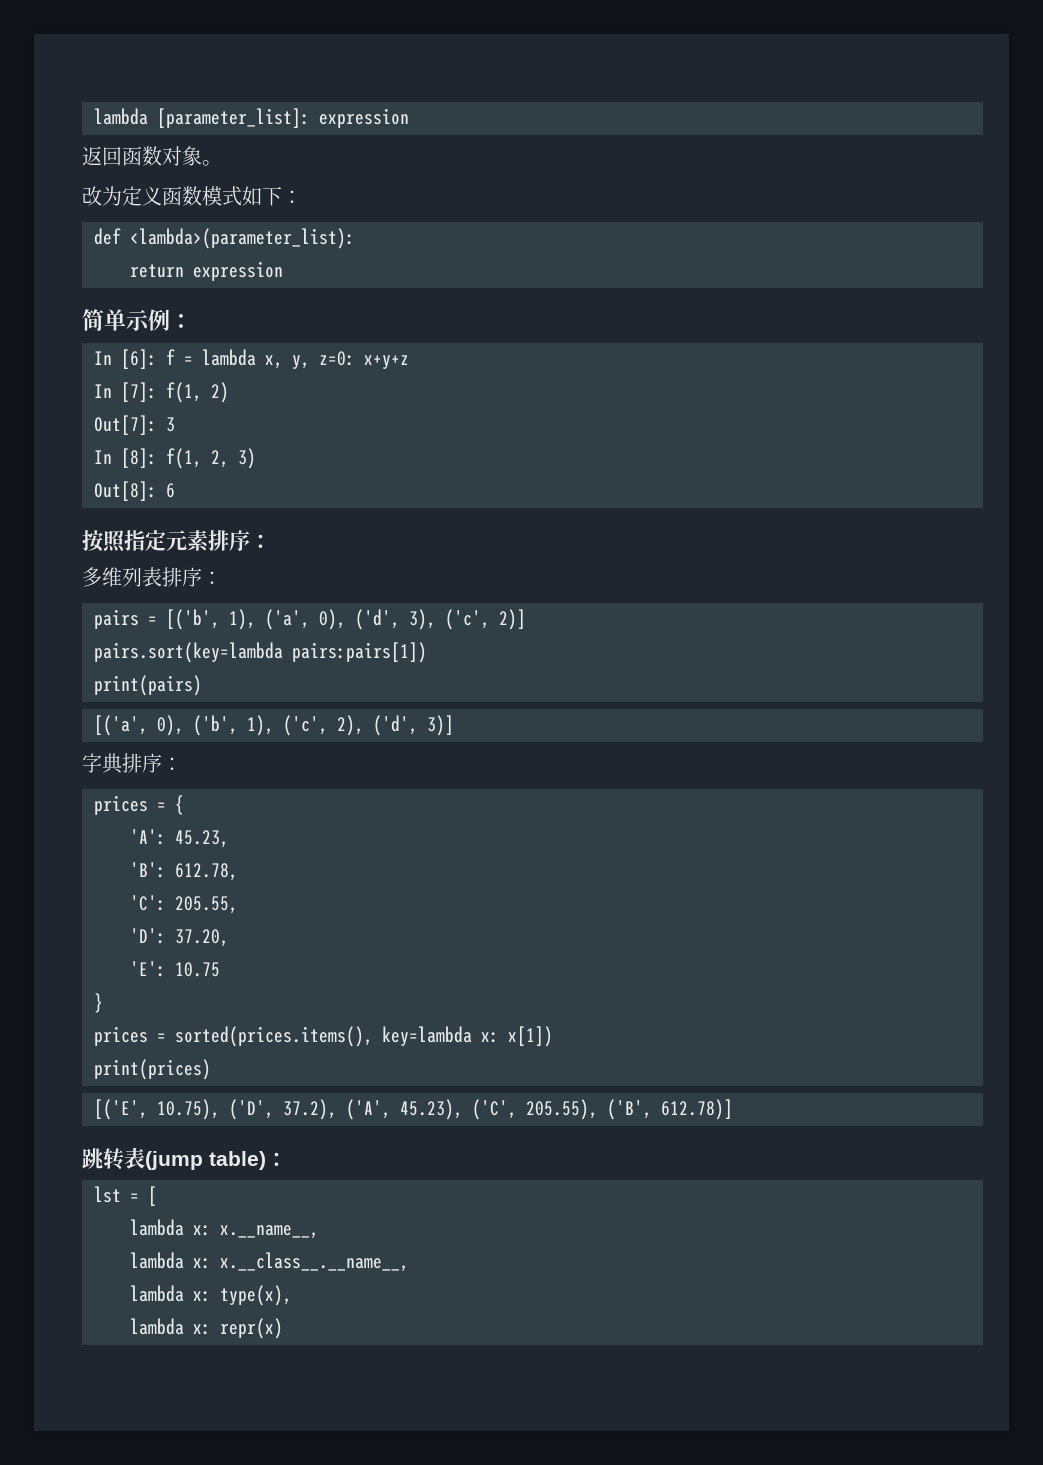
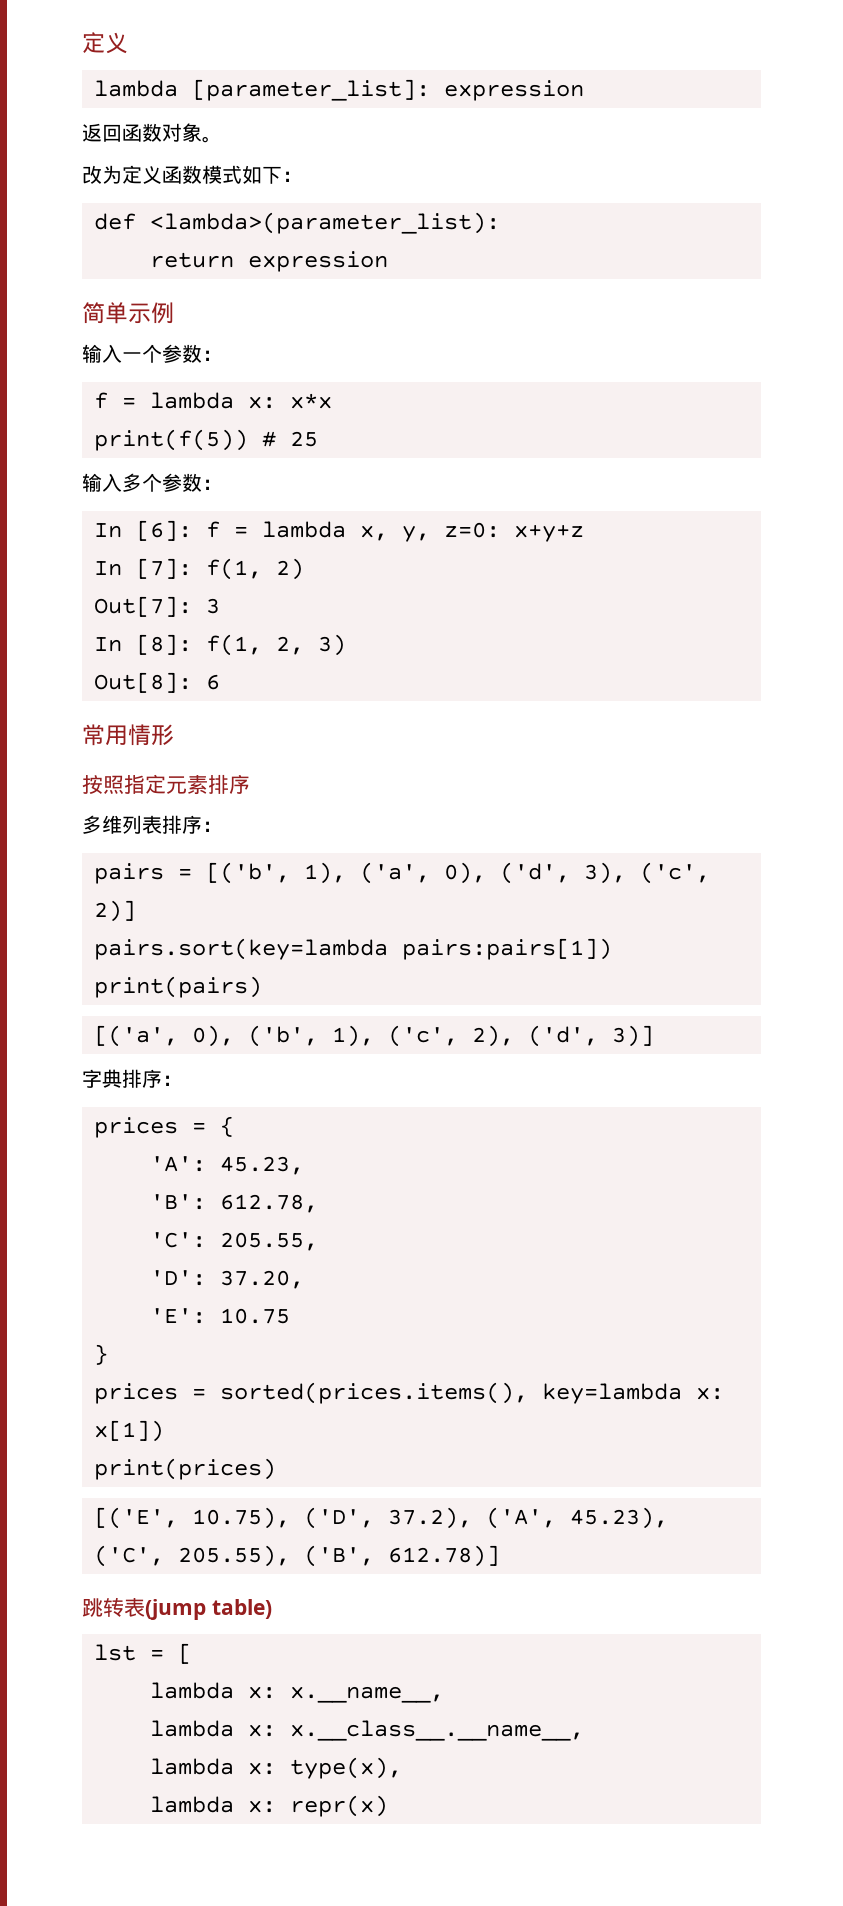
(94, 116) none -> [82,32,128,54] 定义 //
(170, 320) none -> [82,344,222,363] [93,392,332,409] [93,429,318,451] [82,473,202,492] // 输入一个参数： // f = lambda x: x*x // print(f(5)) # 25 // 输入多个参数
(175, 490) none -> [82,724,174,746] // 常用情形
[250,534,271,548] ： -> (250, 784) none
[266,1152,287,1166] ： -> (272, 1609) none

